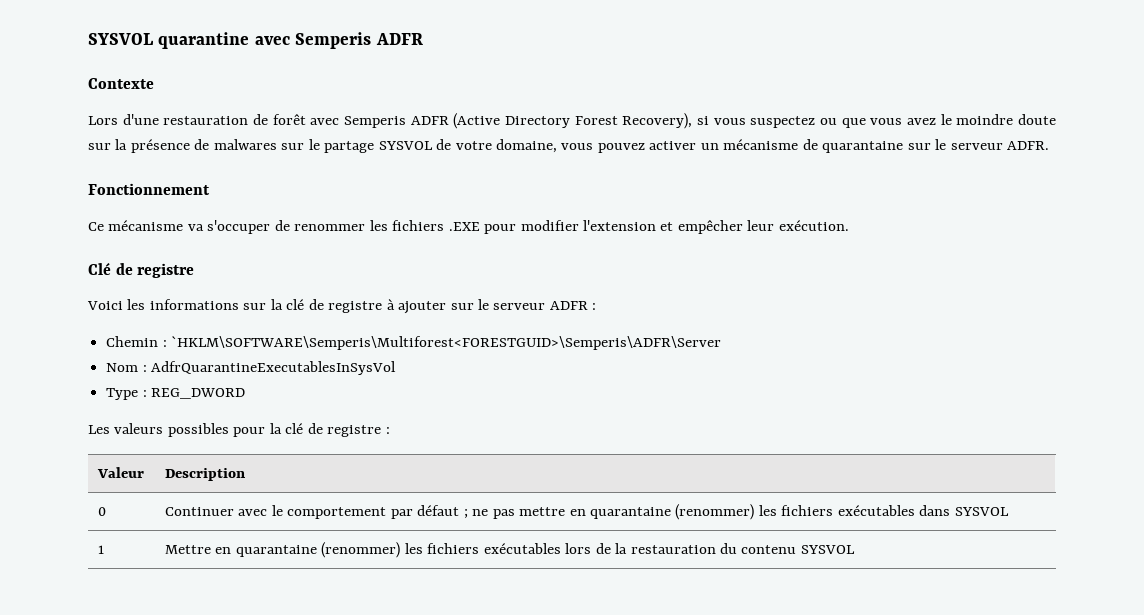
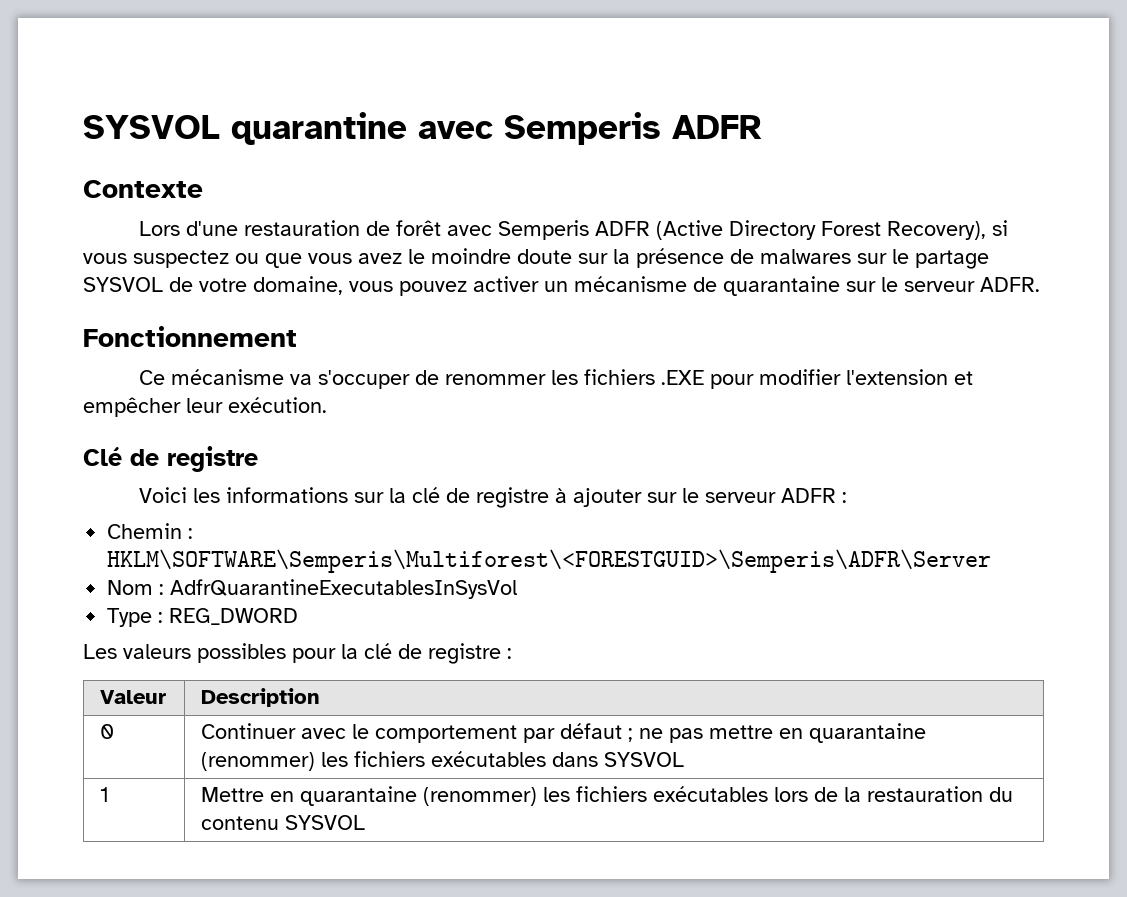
[171,336,722,350] `HKLM\SOFTWARE\Semperis\Multiforest<FORESTGUID>\Semperis\ADFR\Server -> [107,549,992,573] HKLM\SOFTWARE\Semperis\Multiforest\<FORESTGUID>\Semperis\ADFR\Server

